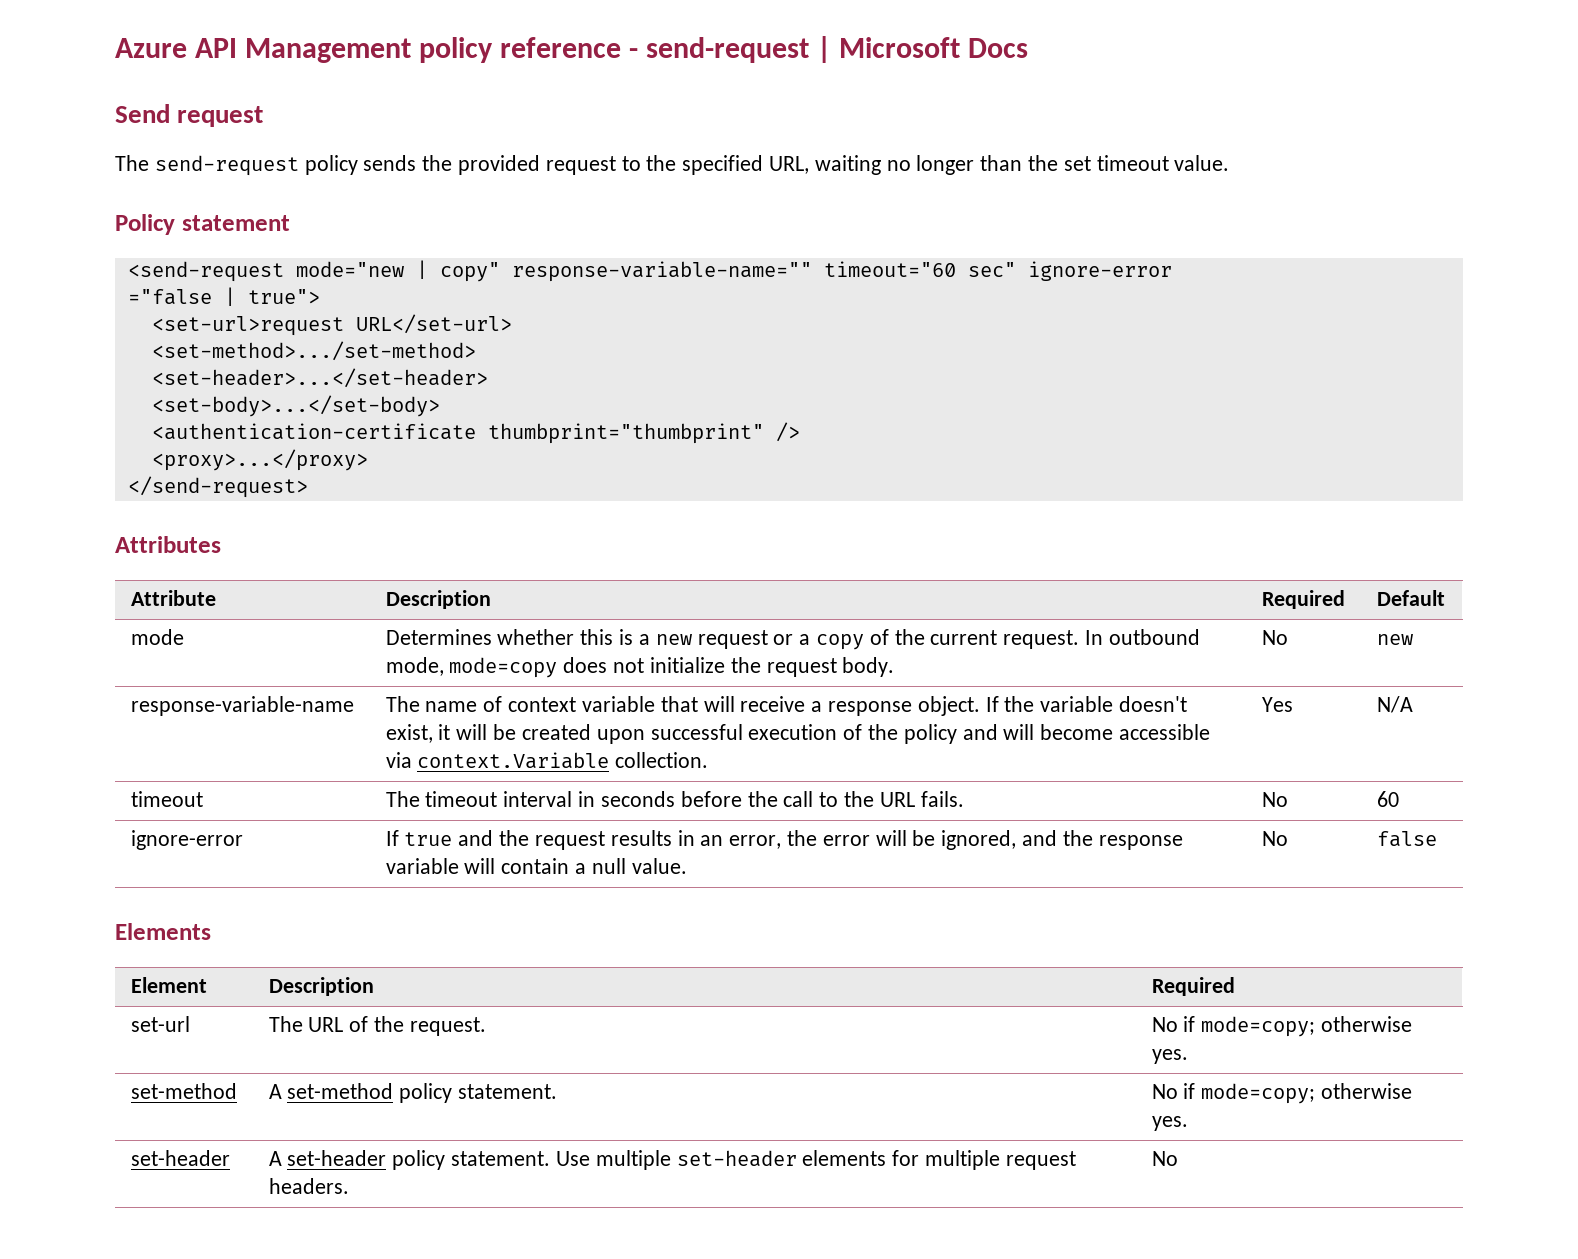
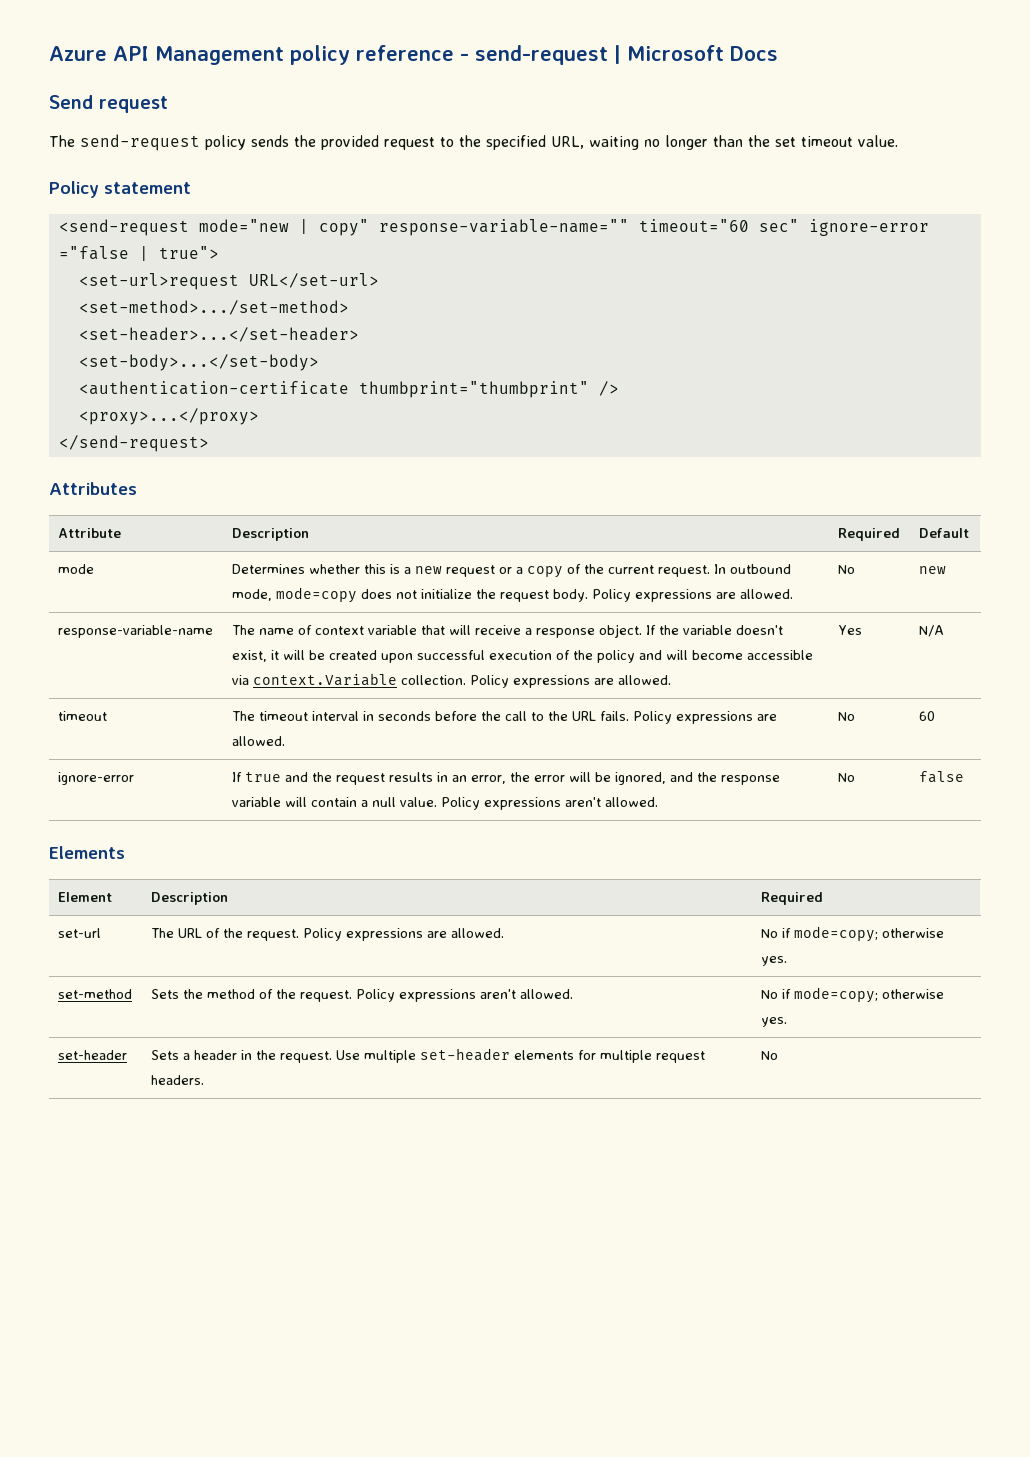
(895, 667) none -> [592,589,794,602] Policy expressions are allowed.
(709, 760) none -> [470,675,672,688] Policy expressions are allowed.
(964, 799) none -> [633,711,778,724] [232,736,286,746] Policy expressions are allowed.
(687, 866) none -> [441,797,659,810] Policy expressions aren't allowed.
(486, 1026) none -> [303,928,505,941] Policy expressions are allowed.
[268,1083,558,1103] A set-method policy statement. -> [151,989,574,1002] Sets the method of the request. Policy expressions aren't allowed.
[268,1150,551,1170] A set-header policy statement. -> [151,1050,333,1063] Sets a header in the request.

